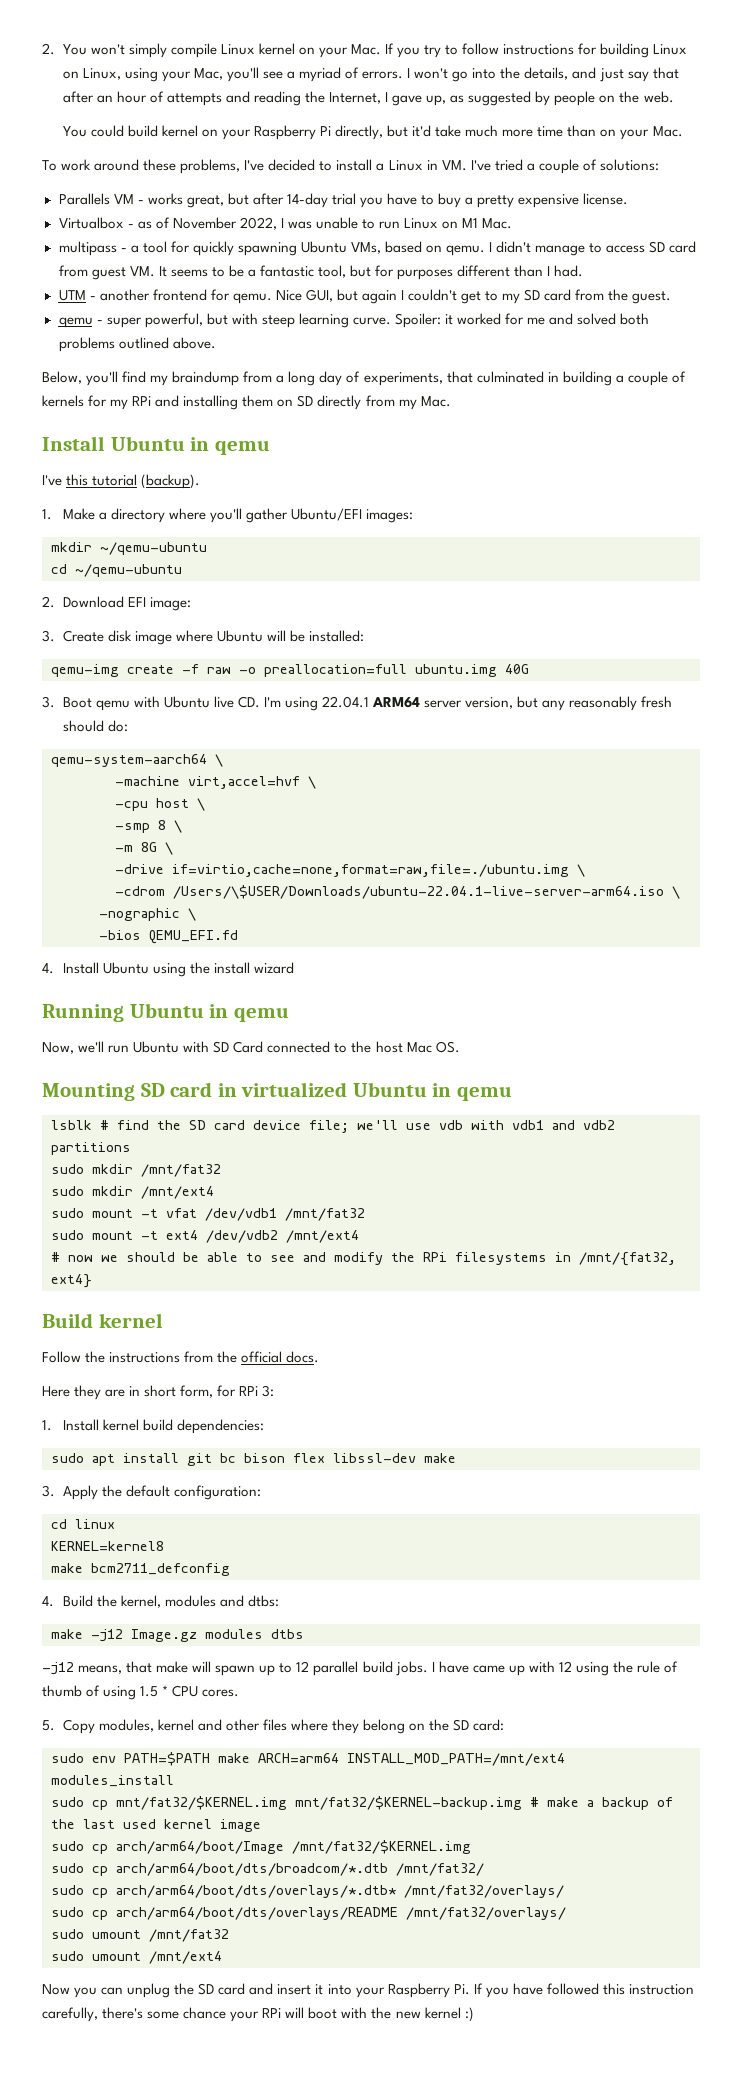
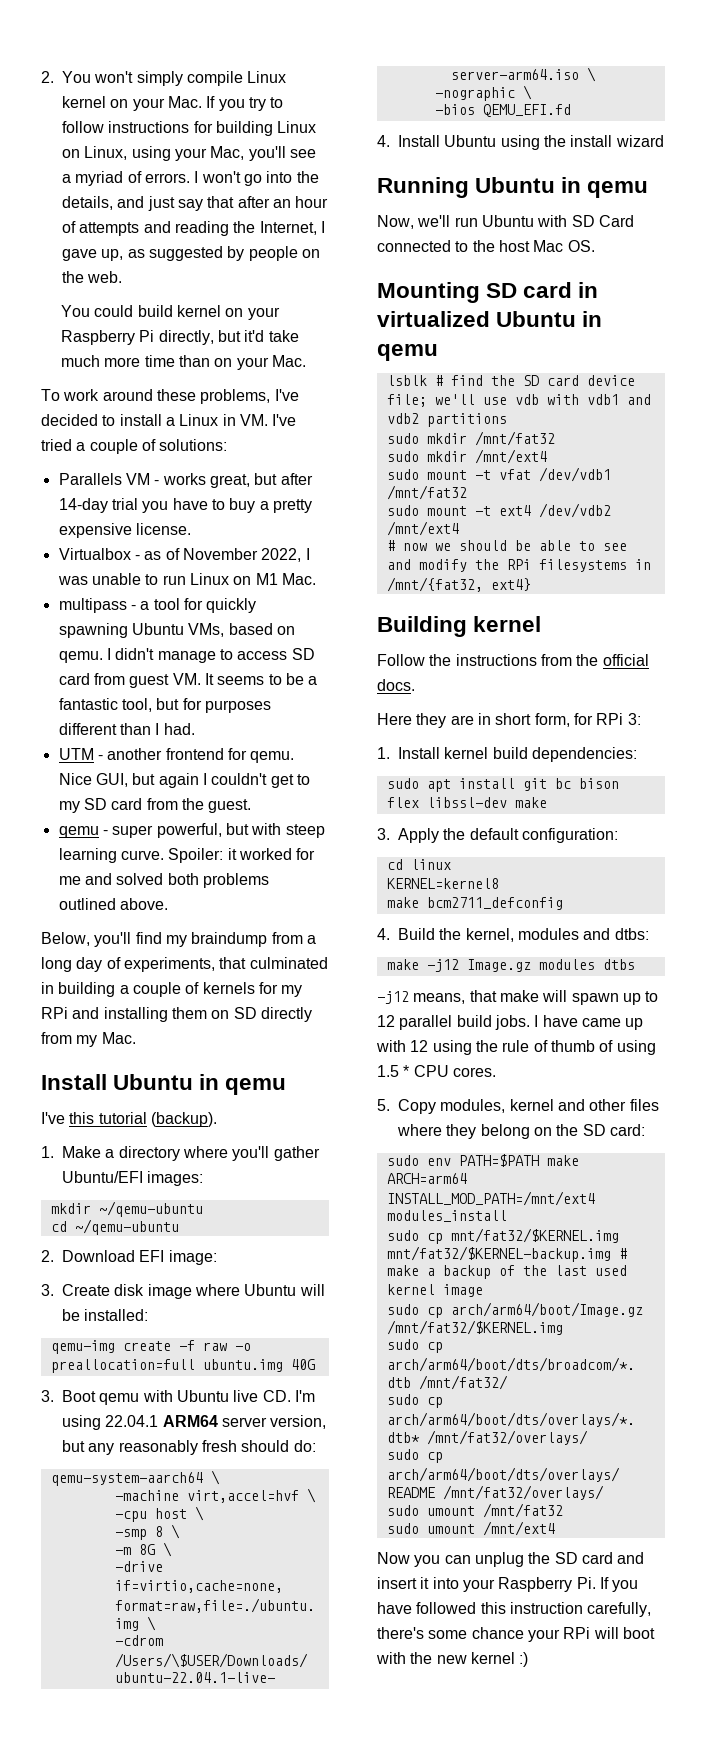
[42,1313,93,1328] Build -> [377,616,467,637] Building
[116,1841,284,1854] arch/arm64/boot/Image -> [450,1302,643,1317] arch/arm64/boot/Image.gz

